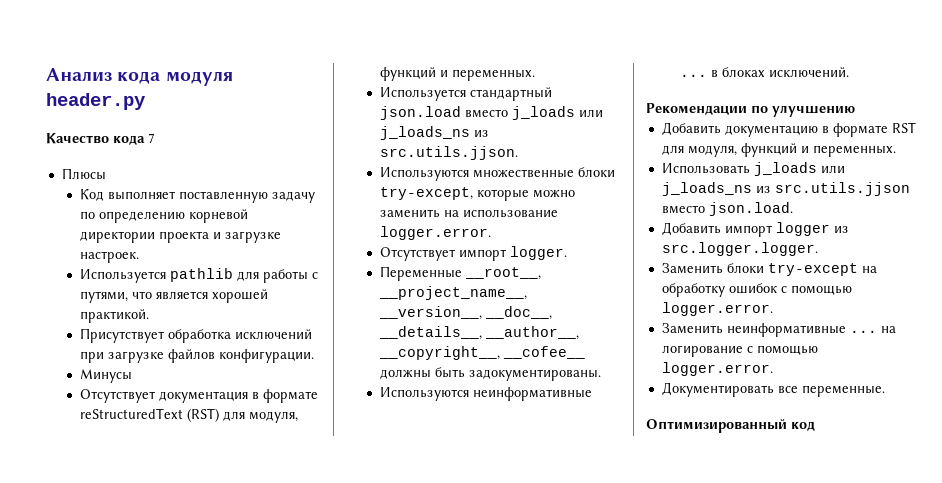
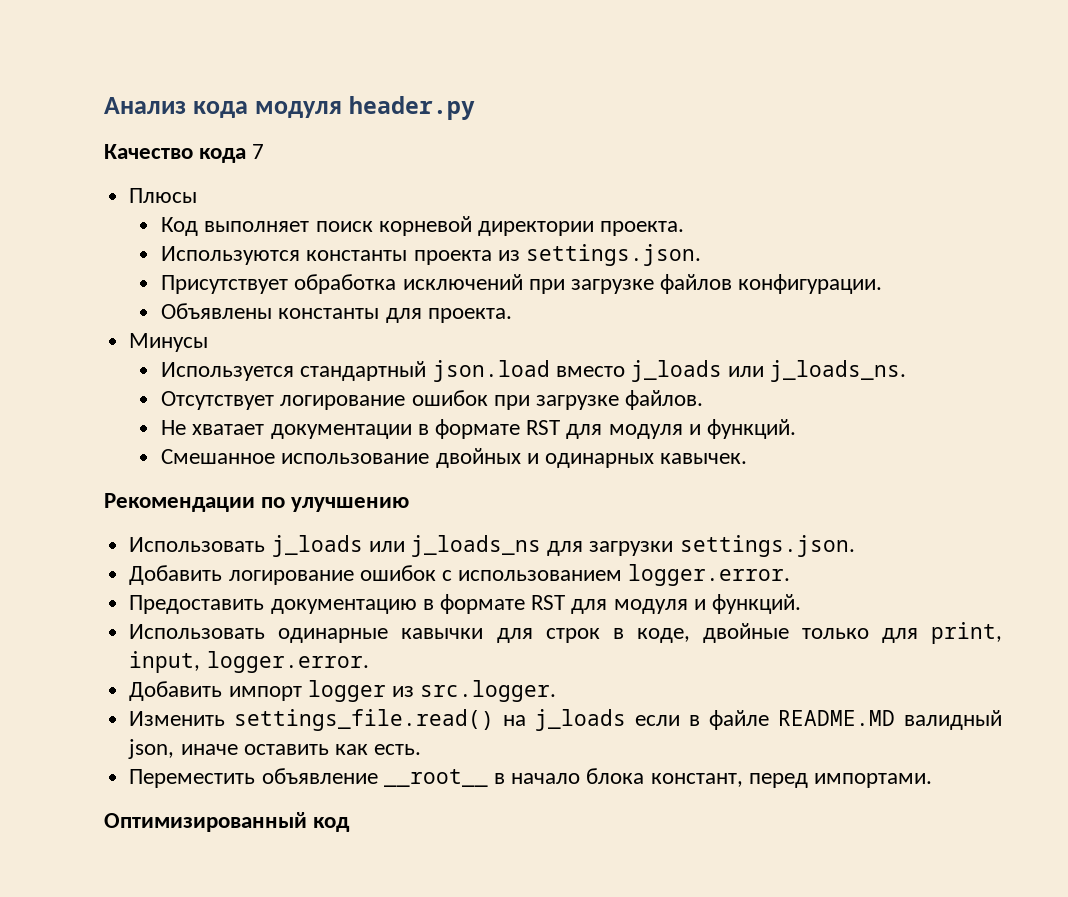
[179,191,316,203] [80,209,249,223] [80,231,282,243] [80,251,140,263] [80,268,319,283] [80,289,269,303] [80,309,150,323] поставленную задачу по определению корневой директории проекта и загрузке настроек. // Используется pathlib для работы с путями, что является хорошей практикой. -> [315,216,685,236] [161,244,701,266] поиск корневой директории проекта. // Используются константы проекта из settings.json.
[80,369,133,383] [80,389,319,403] [80,408,299,423] [380,67,536,81] Минусы // Отсутствует документация в формате reStructuredText (RST) для модуля, функций и переменных. -> [161,303,512,323] [129,333,209,352] Объявлены константы для проекта. // Минусы
[380,126,490,140] [380,146,519,160] [380,167,616,181] [380,187,576,201] [380,209,559,218] [380,226,492,240] [380,246,568,261] [380,266,542,281] [379,286,528,300] [379,306,553,320] [379,326,580,340] [379,346,586,360] [380,367,602,381] [380,387,593,401] [680,67,850,78] [646,103,855,117] [661,122,721,136] j_loads_ns из src.utils.jjson. // Используются множественные блоки try-except, которые можно заменить на использование logger.error. // Отсутствует импорт logger. // Переменные __root__, __project_name__, __version__, __doc__, __details__, __author__, __copyright__, __cofee__ должны быть задокументированы. // Используются неинформативные ... в блоках исключений. // Рекомендации по улучшению // Добавить -> [770,360,907,382] [161,390,704,410] [161,419,796,439] [161,448,748,468] [104,493,410,512] [129,535,855,557] [129,564,791,586] [129,595,265,614] j_loads_ns. // Отсутствует логирование ошибок при загрузке файлов. // Не хватает документации в формате RST для модуля и функций. // Смешанное использование двойных и одинарных кавычек. // Рекомендации по улучшению // Использовать j_loads или j_loads_ns для загрузки settings.json. // Добавить логирование ошибок с использованием logger.error. // Предоставить
[687,143,896,157] [661,162,845,176] [661,182,910,196] [661,202,793,216] [661,222,849,237] [661,242,818,256] [661,263,877,276] [661,283,852,297] [661,302,773,316] [661,323,896,337] [661,345,818,357] [661,362,773,376] [661,382,885,397] модуля, функций и переменных. // Использовать j_loads или j_loads_ns из src.utils.jjson вместо json.load. // Добавить импорт logger из src.logger.logger. // Заменить блоки try-except на обработку ошибок с помощью logger.error. // Заменить неинформативные ... на логирование с помощью logger.error. // Документировать все переменные. -> [613,594,801,614] [129,622,1003,644] [129,651,369,673] [129,680,557,702] [129,709,1002,731] [128,739,422,759] [129,768,932,788] модуля и функций. // Использовать одинарные кавычки для строк в коде, двойные только для print, input, logger.error. // Добавить импорт logger из src.logger. // Изменить settings_file.read() на j_loads если в файле README.MD валидный json, иначе оставить как есть. // Переместить объявление __root__ в начало блока констант, перед импортами.

